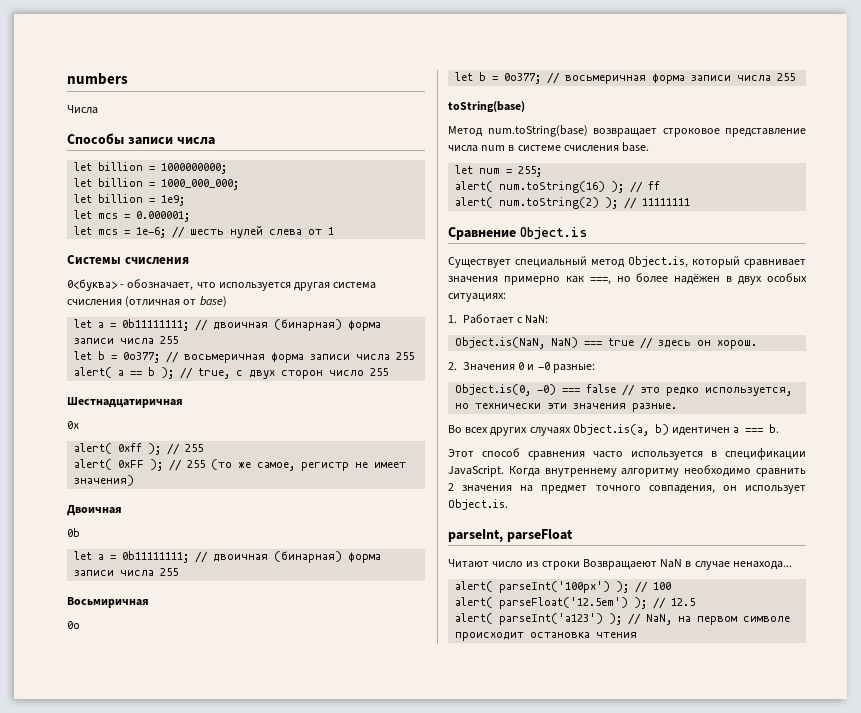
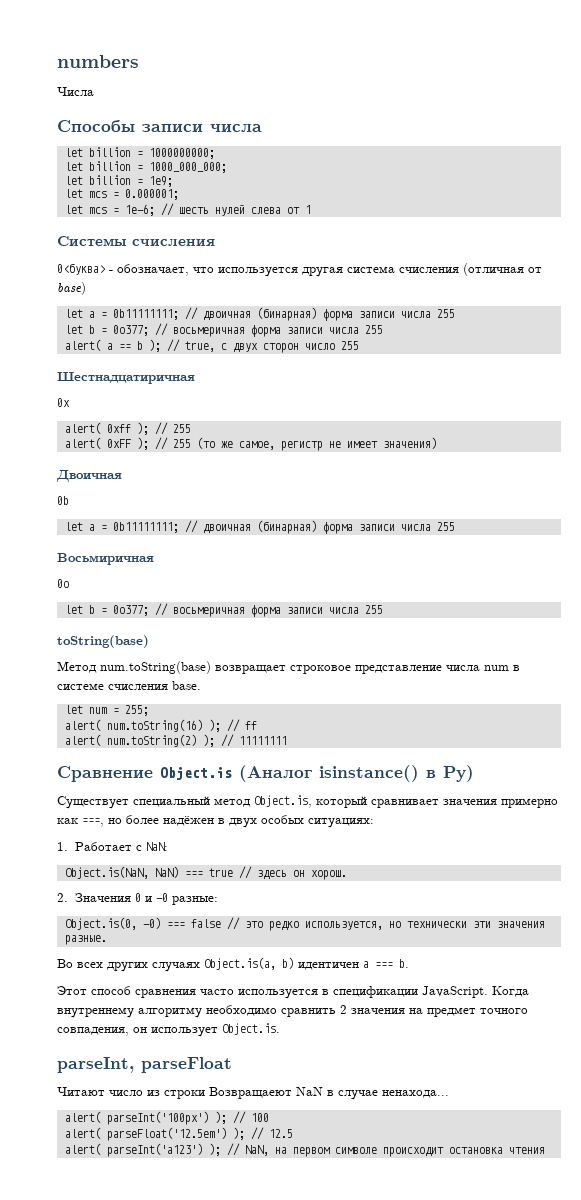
(587, 233) none -> [239,765,474,782] (Aналог isinstance() в Py)

